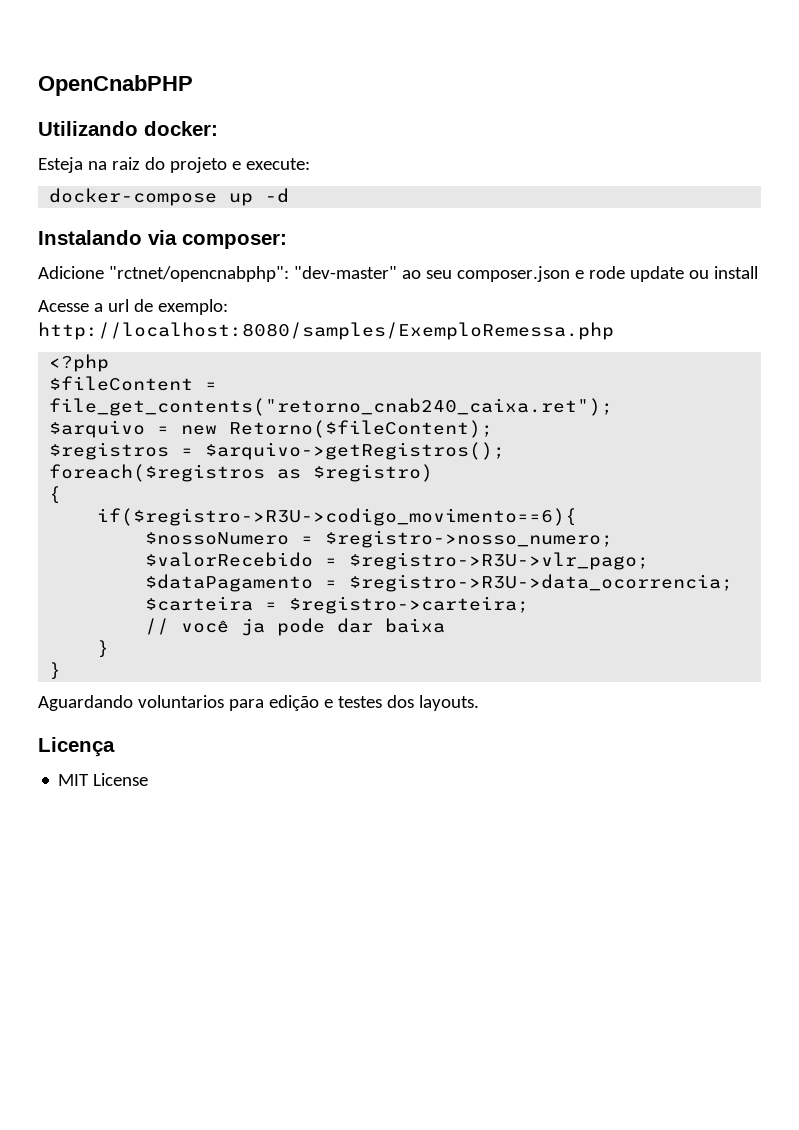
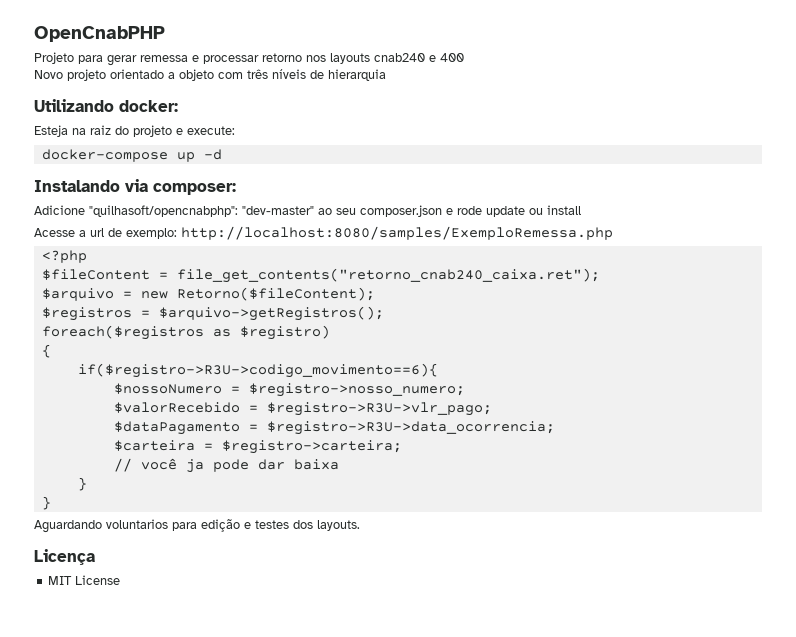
(193, 85) none -> [34,52,464,66] [34,69,386,81] // Projeto para gerar remessa e processar retorno nos layouts cnab240 e 400 // Novo projeto orientado a objeto com três níveis de hierarquia
[108,266,289,282] "rctnet/opencnabphp": -> [89,205,238,217] "quilhasoft/opencnabphp":

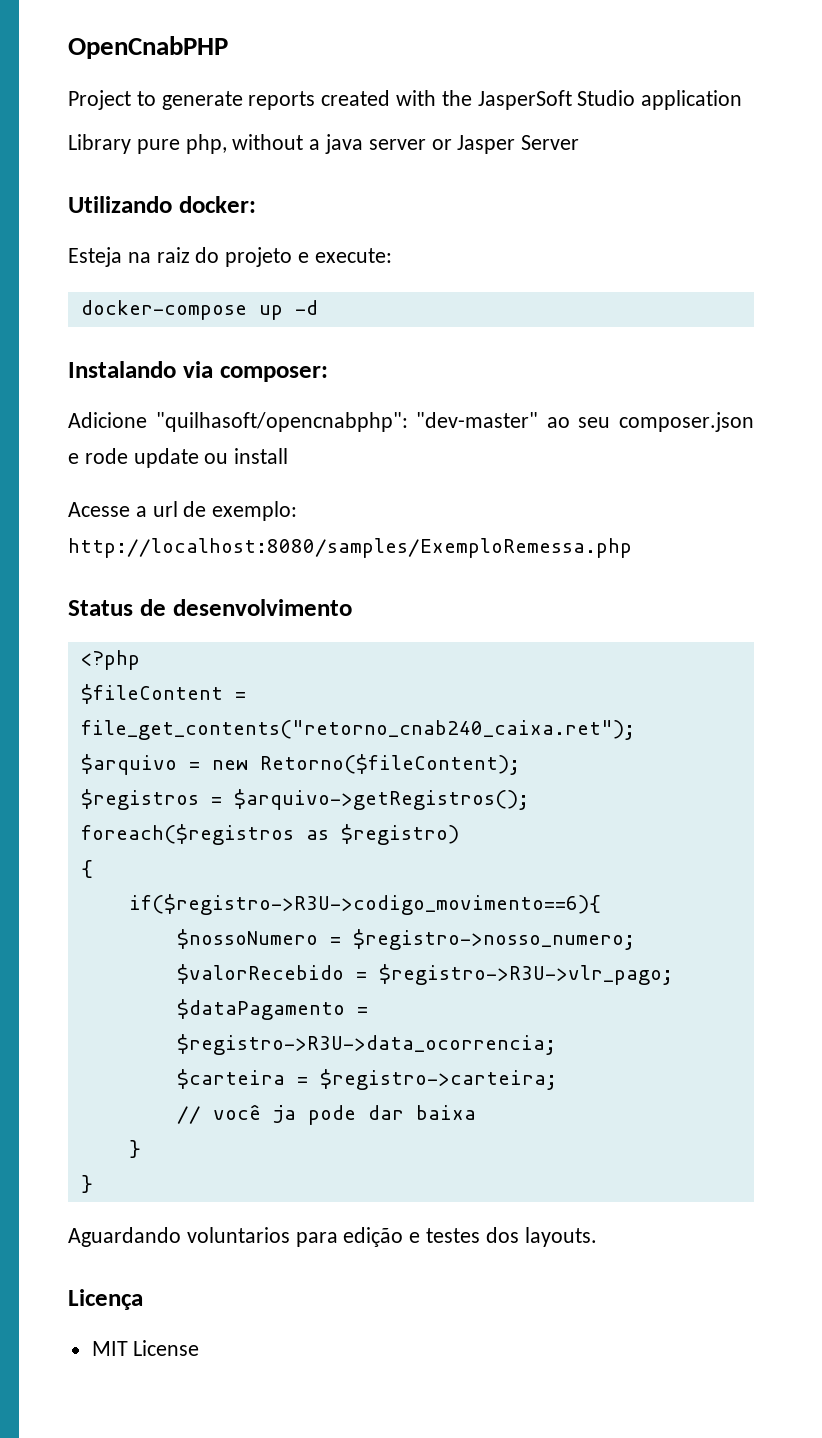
[34,52,464,66] [34,69,386,81] Projeto para gerar remessa e processar retorno nos layouts cnab240 e 400 // Novo projeto orientado a objeto com três níveis de hierarquia -> [68,90,743,110] [68,134,580,154] Project to generate reports created with the JasperSoft Studio application // Library pure php, without a java server or Jasper Server
(613, 233) none -> [68,599,352,616] // Status de desenvolvimento

